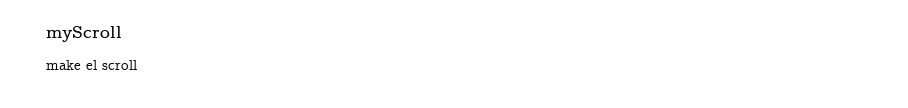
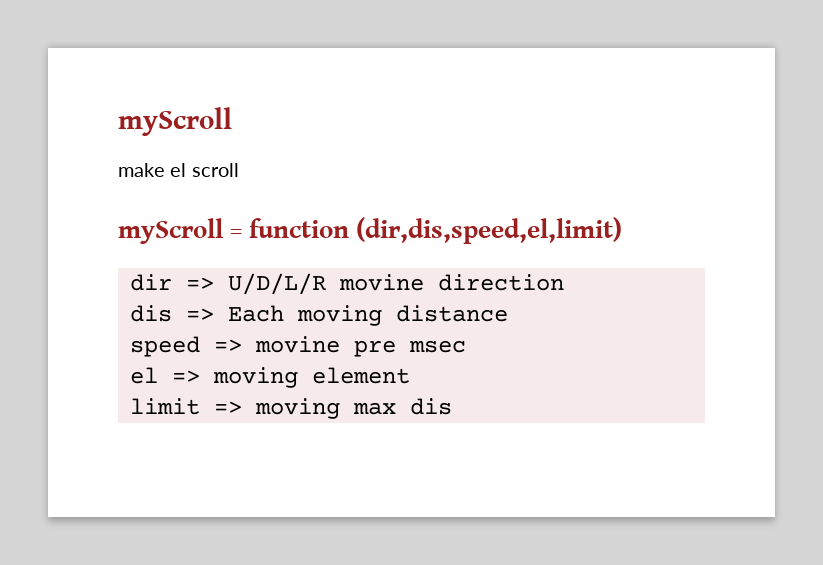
(137, 65) none -> [118,217,623,244] [129,273,564,295] [129,305,508,326] [129,336,466,357] [129,367,410,388] [129,398,452,419] // myScroll = function (dir,dis,speed,el,limit) // dir => U/D/L/R movine direction // dis => Each moving distance // speed => movine pre msec // el => moving element // limit => moving max dis

